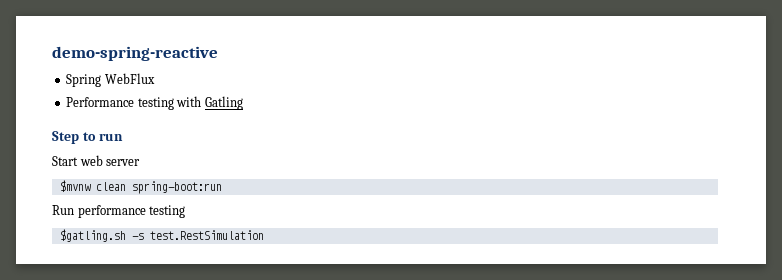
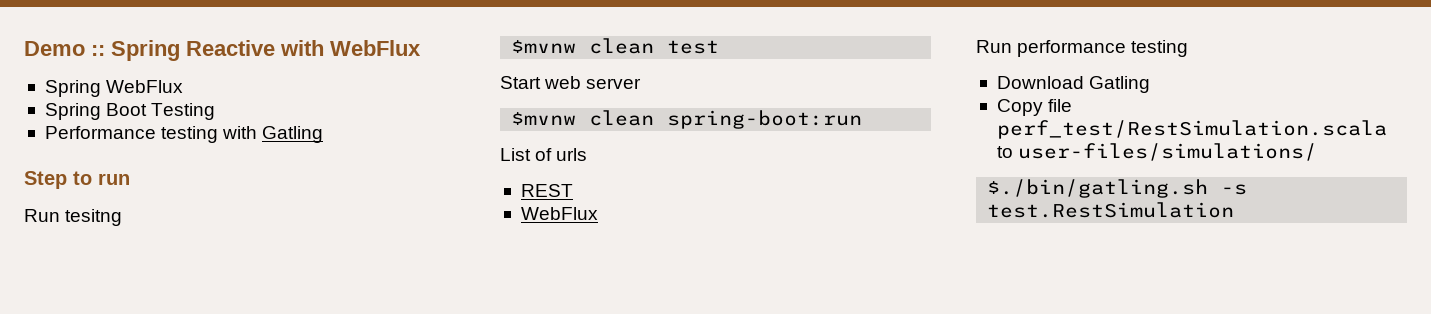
[52,46,218,61] demo-spring-reactive -> [24,40,421,61] Demo :: Spring Reactive with WebFlux
(155, 78) none -> [44,103,216,120] // Spring Boot Testing
(123, 137) none -> [24,209,123,226] [511,38,720,54] // Run tesitng // $mvnw clean test
[52,205,186,218] [59,229,126,242] Run performance testing // $gatling.sh -> [500,148,588,161] [520,184,573,197] [520,207,598,220] [976,40,1189,57] [996,76,1151,93] [996,99,1073,116] [996,120,1387,139] [996,143,1318,161] [987,179,1209,198] List of urls // REST // WebFlux // Run performance testing // Download Gatling // Copy file perf_test/RestSimulation.scala to user-files/simulations/ // $./bin/gatling.sh

